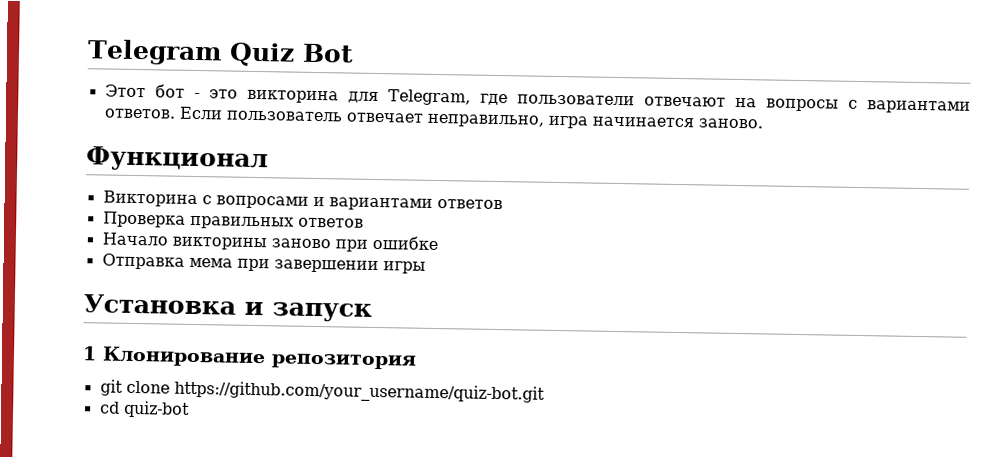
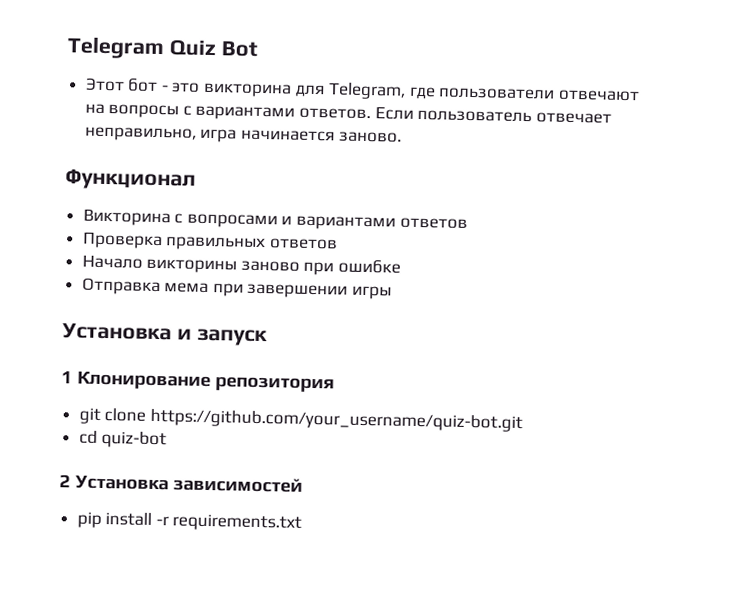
(190, 409) none -> [59,474,303,493] [76,511,303,532] // 2 Установка зависимостей // pip install -r requirements.txt

